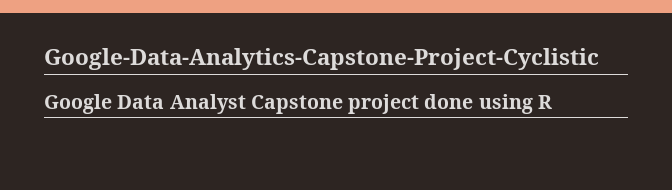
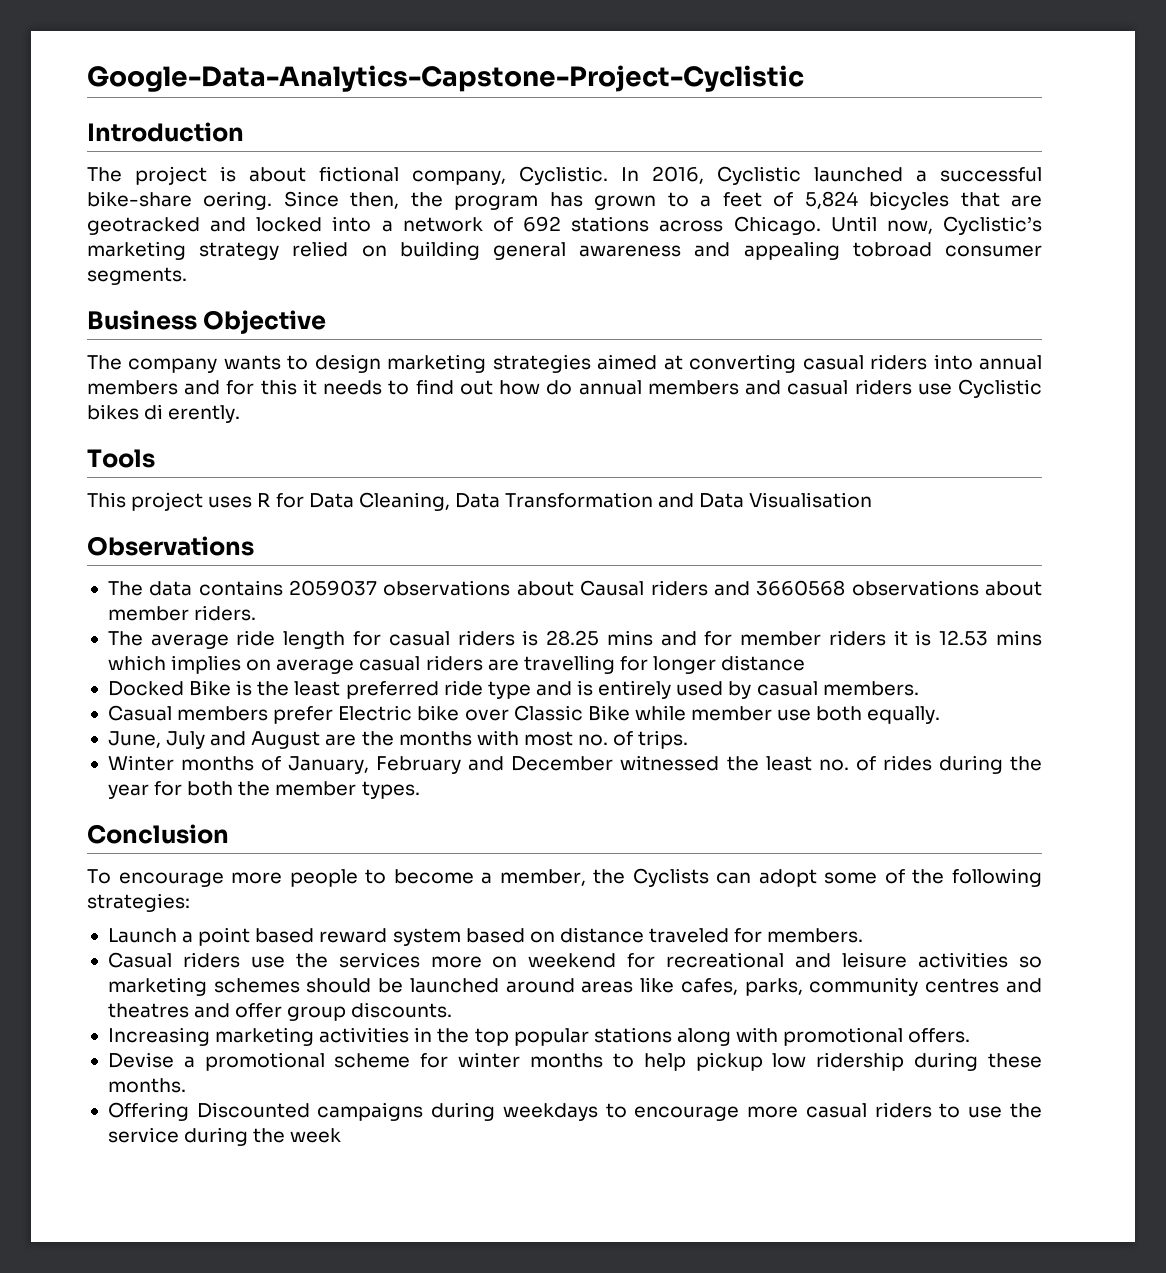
[44,94,552,114] Google Data Analyst Capstone project done using R -> [87,122,244,142] [87,166,1042,185] [87,191,1042,210] [87,216,1043,235] [87,241,1042,260] [87,267,187,285] [87,310,327,334] [87,354,1042,373] [87,379,1043,398] [87,404,241,423] [87,449,155,468] [87,492,873,511] [87,536,254,556] [107,580,1042,596] [107,605,257,621] [107,630,1042,649] [107,655,806,674] [107,680,919,699] [107,705,941,724] [107,730,689,749] [107,755,1042,774] [107,781,420,799] [87,824,229,844] [87,868,1042,887] [87,893,190,912] [107,927,864,946] [107,952,1042,968] [107,977,1042,996] [107,1002,453,1021] [107,1027,971,1046] [107,1052,1042,1071] [107,1078,186,1093] [107,1102,1042,1121] [107,1127,342,1146] Introduction // The project is about fictional company, Cyclistic. In 2016, Cyclistic launched a successful bike-share oering. Since then, the program has grown to a feet of 5,824 bicycles that are geotracked and locked into a network of 692 stations across Chicago. Until now, Cyclistic’s marketing strategy relied on building general awareness and appealing tobroad consumer segments. // Business Objective // The company wants to design marketing strategies aimed at converting casual riders into annual members and for this it needs to find out how do annual members and casual riders use Cyclistic bikes di erently. // Tools // This project uses R for Data Cleaning, Data Transformation and Data Visualisation // Observations // The data contains 2059037 observations about Causal riders and 3660568 observations about member riders. // The average ride length for casual riders is 28.25 mins and for member riders it is 12.53 mins which implies on average casual riders are travelling for longer distance // Docked Bike is the least preferred ride type and is entirely used by casual members. // Casual members prefer Electric bike over Classic Bike while member use both equally. // June, July and August are the months with most no. of trips. // Winter months of January, February and December witnessed the least no. of rides during the year for both the member types. // Conclusion // To encourage more people to become a member, the Cyclists can adopt some of the following strategies: // Launch a point based reward system based on distance traveled for members. // Casual riders use the services more on weekend for recreational and leisure activities so marketing schemes should be launched around areas like cafes, parks, community centres and theatres and offer group discounts. // Increasing marketing activities in the top popular stations along with promotional offers. // Devise a promotional scheme for winter months to help pickup low ridership during these months. // Offering Discounted campaigns during weekdays to encourage more casual riders to use the service during the week

